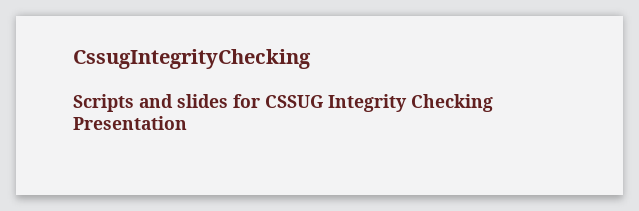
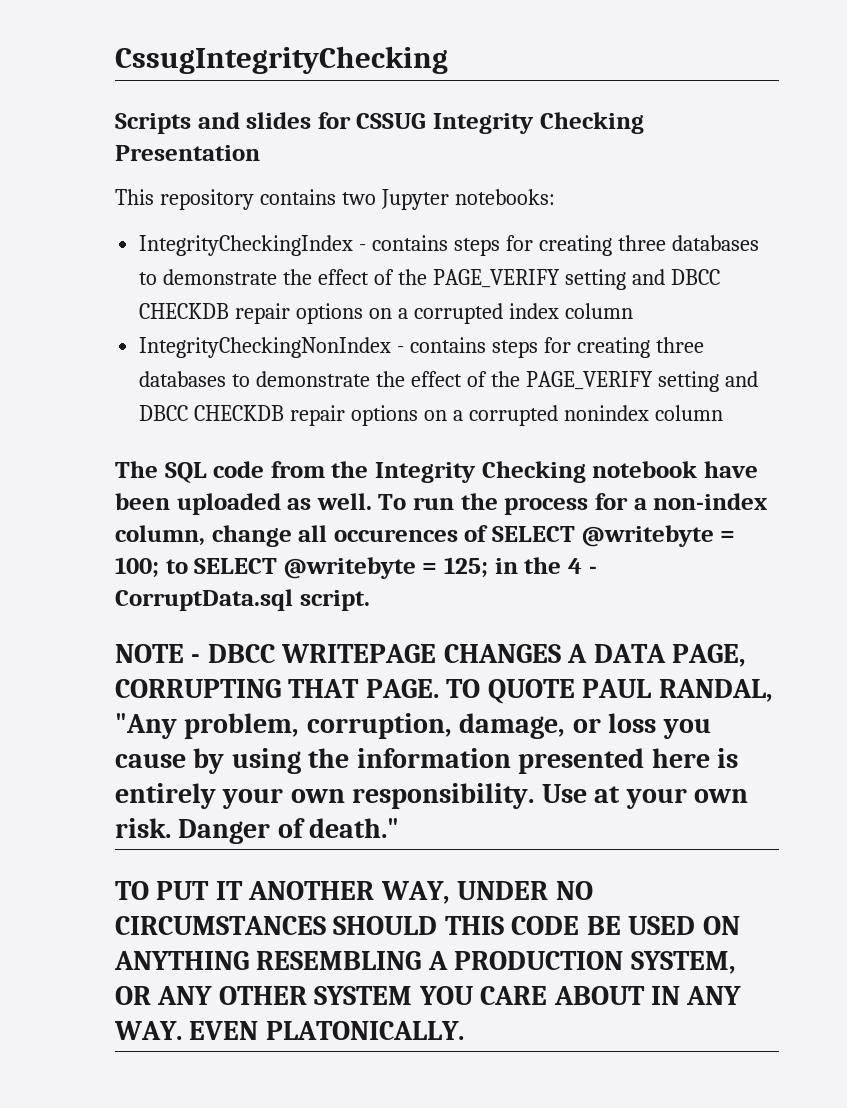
(187, 123) none -> [115,189,555,210] [139,235,759,256] [139,269,720,290] [139,303,633,324] [139,337,704,358] [139,371,758,392] [139,405,723,426] [115,461,758,483] [115,493,768,515] [115,525,736,547] [115,557,597,579] [115,589,370,611] [115,644,746,667] [115,679,773,704] [115,713,711,739] [115,748,738,774] [115,783,748,809] [115,818,400,844] [115,881,593,904] [115,916,740,935] [114,951,736,974] [115,986,742,1005] [114,1021,464,1040] // This repository contains two Jupyter notebooks: // IntegrityCheckingIndex - contains steps for creating three databases to demonstrate the effect of the PAGE_VERIFY setting and DBCC CHECKDB repair options on a corrupted index column // IntegrityCheckingNonIndex - contains steps for creating three databases to demonstrate the effect of the PAGE_VERIFY setting and DBCC CHECKDB repair options on a corrupted nonindex column // The SQL code from the Integrity Checking notebook have been uploaded as well. To run the process for a non-index column, change all occurences of SELECT @writebyte = 100; to SELECT @writebyte = 125; in the 4 - CorruptData.sql script. // NOTE - DBCC WRITEPAGE CHANGES A DATA PAGE, CORRUPTING THAT PAGE. TO QUOTE PAUL RANDAL, "Any problem, corruption, damage, or loss you cause by using the information presented here is entirely your own responsibility. Use at your own risk. Danger of death." // TO PUT IT ANOTHER WAY, UNDER NO CIRCUMSTANCES SHOULD THIS CODE BE USED ON ANYTHING RESEMBLING A PRODUCTION SYSTEM, OR ANY OTHER SYSTEM YOU CARE ABOUT IN ANY WAY. EVEN PLATONICALLY.

